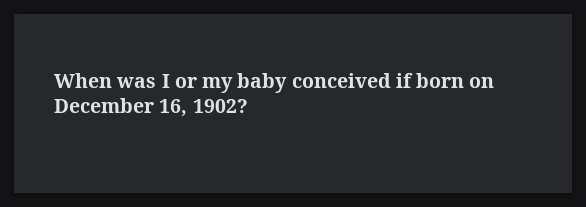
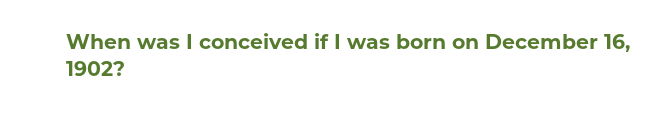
[174,73,413,93] or my baby conceived if -> [199,33,390,49] conceived if I was

